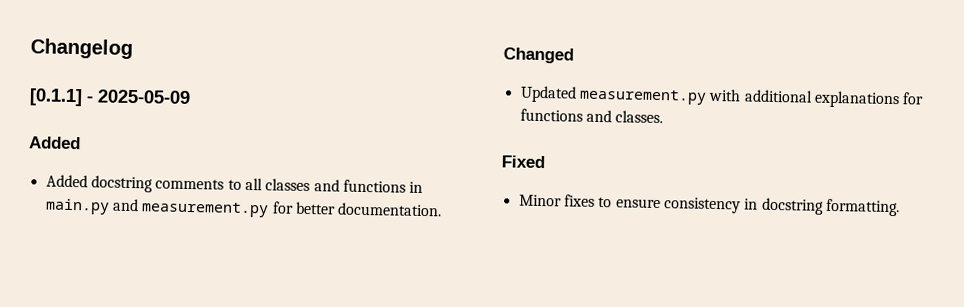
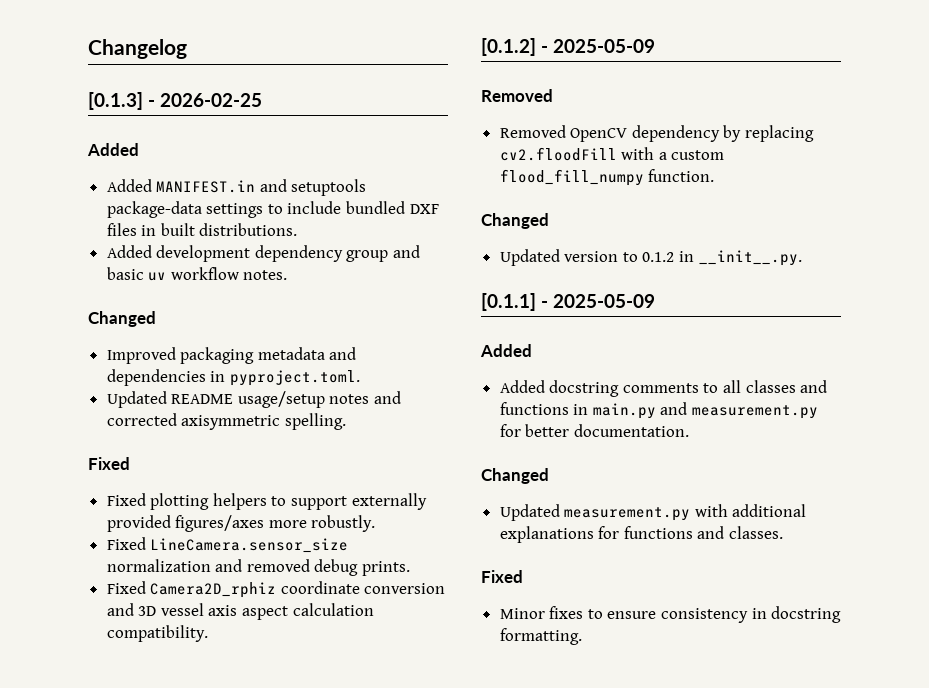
(133, 49) none -> [88,92,262,110] [87,143,139,156] [106,179,367,196] [106,201,439,218] [106,223,298,236] [106,245,421,262] [106,267,288,281] [88,311,156,327] [106,347,357,364] [106,369,360,386] [106,391,402,408] [106,413,346,430] [88,457,130,470] [106,493,427,510] [106,515,376,532] [106,537,349,553] [106,559,411,576] [106,581,446,598] [106,603,374,620] [106,625,208,642] [481,38,655,56] [481,89,553,102] [499,125,815,142] [499,147,725,161] [499,169,715,186] [481,213,549,229] [499,249,802,266] // [0.1.3] - 2026-02-25 // Added // Added MANIFEST.in and setuptools package-data settings to include bundled DXF files in built distributions. // Added development dependency group and basic uv workflow notes. // Changed // Improved packaging metadata and dependencies in pyproject.toml. // Updated README usage/setup notes and corrected axisymmetric spelling. // Fixed // Fixed plotting helpers to support externally provided figures/axes more robustly. // Fixed LineCamera.sensor_size normalization and removed debug prints. // Fixed Camera2D_rphiz coordinate conversion and 3D vessel axis aspect calculation compatibility. // [0.1.2] - 2025-05-09 // Removed // Removed OpenCV dependency by replacing cv2.floodFill with a custom flood_fill_numpy function. // Changed // Updated version to 0.1.2 in __init__.py.

